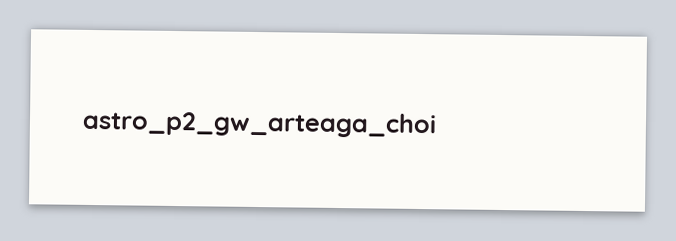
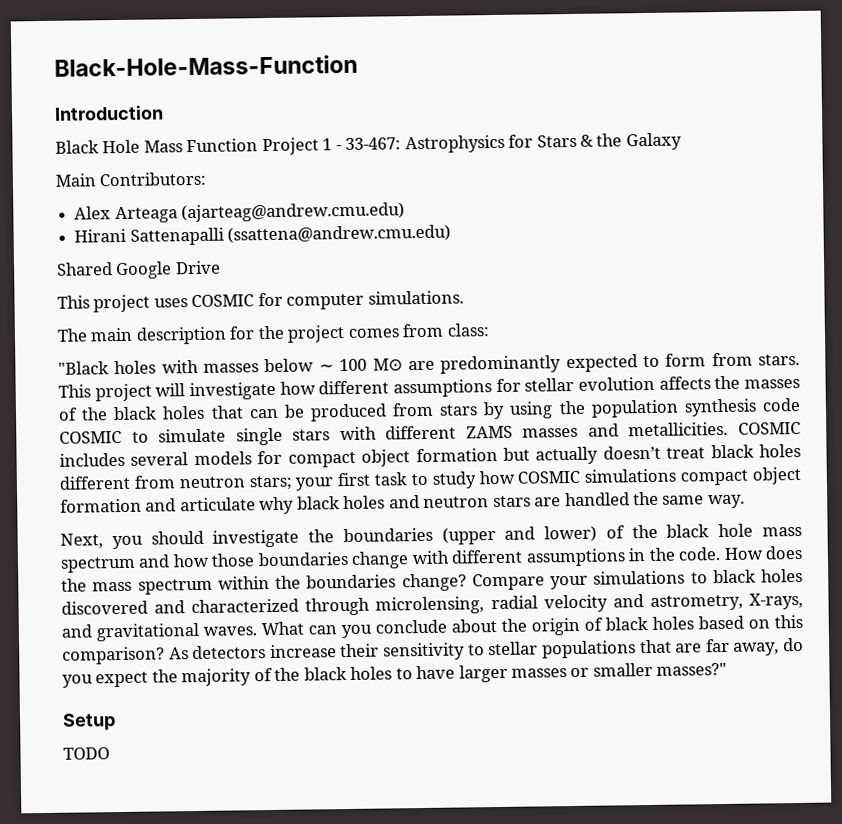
[82,109,437,139] astro_p2_gw_arteaga_choi -> [54,54,358,77] [54,105,164,121] [55,132,682,156] [55,171,207,187] [74,202,406,224] [74,224,452,246] [56,260,221,280] [57,290,464,313] [57,323,489,345] [58,352,800,375] [58,375,800,402] [58,397,801,422] [59,421,801,446] [59,443,801,468] [59,466,801,491] [60,491,745,515] [60,523,802,550] [60,545,802,573] [61,568,803,595] [61,592,803,616] [61,614,803,642] [62,637,805,665] [62,662,728,688] [62,713,116,731] [63,747,110,760] Black-Hole-Mass-Function // Introduction // Black Hole Mass Function Project 1 - 33-467: Astrophysics for Stars & the Galaxy // Main Contributors: // Alex Arteaga (ajarteag@andrew.cmu.edu) // Hirani Sattenapalli (ssattena@andrew.cmu.edu) // Shared Google Drive // This project uses COSMIC for computer simulations. // The main description for the project comes from class: // "Black holes with masses below ∼ 100 M⊙ are predominantly expected to form from stars. This project will investigate how different assumptions for stellar evolution affects the masses of the black holes that can be produced from stars by using the population synthesis code COSMIC to simulate single stars with different ZAMS masses and metallicities. COSMIC includes several models for compact object formation but actually doesn’t treat black holes different from neutron stars; your first task to study how COSMIC simulations compact object formation and articulate why black holes and neutron stars are handled the same way. // Next, you should investigate the boundaries (upper and lower) of the black hole mass spectrum and how those boundaries change with different assumptions in the code. How does the mass spectrum within the boundaries change? Compare your simulations to black holes discovered and characterized through microlensing, radial velocity and astrometry, X-rays, and gravitational waves. What can you conclude about the origin of black holes based on this comparison? As detectors increase their sensitivity to stellar populations that are far away, do you expect the majority of the black holes to have larger masses or smaller masses?" // Setup // TODO

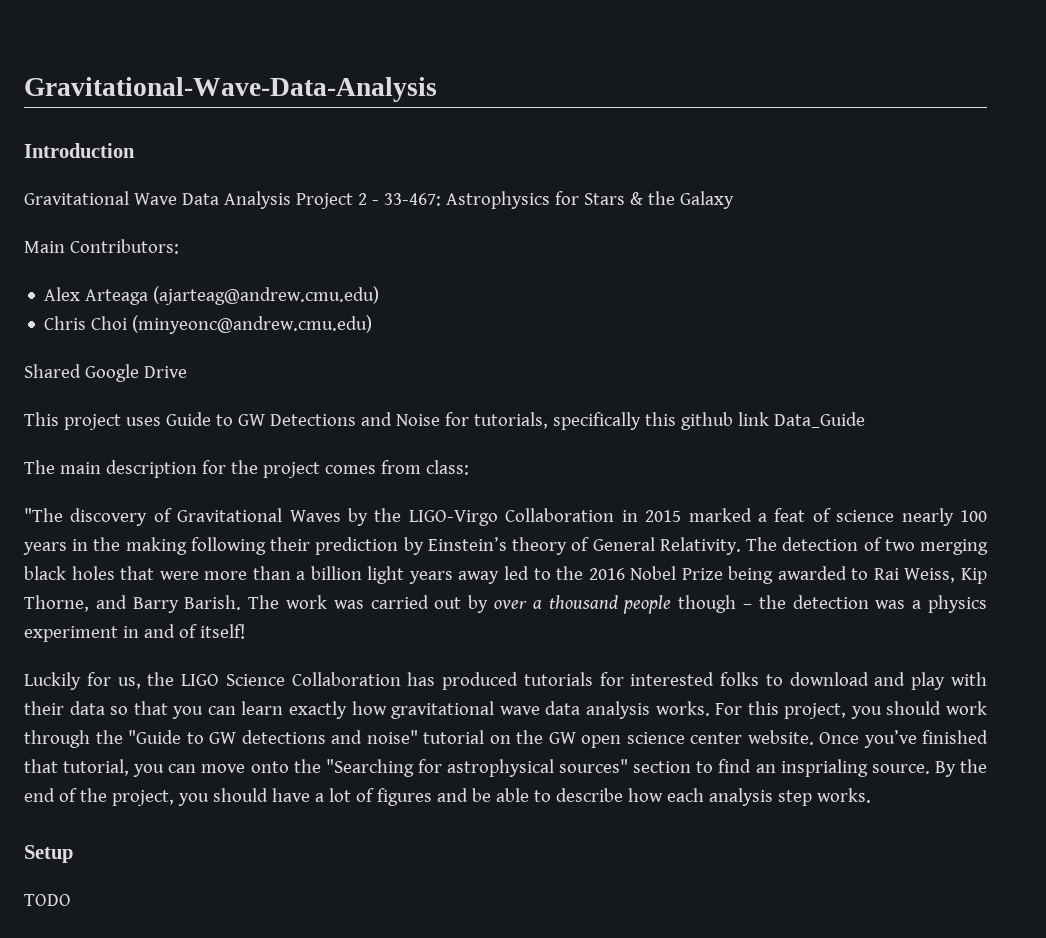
[54,54,358,77] Black-Hole-Mass-Function -> [24,77,437,102] Gravitational-Wave-Data-Analysis
[55,137,333,156] Black Hole Mass Function Project 1 -> [24,191,367,209] Gravitational Wave Data Analysis Project 2
[74,224,452,246] Hirani Sattenapalli (ssattena@andrew.cmu.edu) -> [44,315,373,334] Chris Choi (minyeonc@andrew.cmu.edu)
[191,290,464,310] COSMIC for computer simulations. -> [165,412,865,430] Guide to GW Detections and Noise for tutorials, specifically this github link Data_Guide
[58,352,800,375] [58,375,800,402] [58,397,801,422] [59,421,801,446] [59,443,801,468] [59,466,801,491] [60,491,745,515] [60,523,802,550] [60,545,802,573] [61,568,803,595] [61,592,803,616] [61,614,803,642] [62,637,805,665] [62,662,728,688] "Black holes with masses below ∼ 100 M⊙ are predominantly expected to form from stars. This project will investigate how different assumptions for stellar evolution affects the masses of the black holes that can be produced from stars by using the population synthesis code COSMIC to simulate single stars with different ZAMS masses and metallicities. COSMIC includes several models for compact object formation but actually doesn’t treat black holes different from neutron stars; your first task to study how COSMIC simulations compact object formation and articulate why black holes and neutron stars are handled the same way. // Next, you should investigate the boundaries (upper and lower) of the black hole mass spectrum and how those boundaries change with different assumptions in the code. How does the mass spectrum within the boundaries change? Compare your simulations to black holes discovered and characterized through microlensing, radial velocity and astrometry, X-rays, and gravitational waves. What can you conclude about the origin of black holes based on this comparison? As detectors increase their sensitivity to stellar populations that are far away, do you expect the majority of the black holes to have larger masses or smaller masses?" -> [24,508,987,526] [23,537,989,555] [24,566,987,584] [24,595,987,614] [24,624,245,642] [24,672,987,690] [24,701,987,719] [24,730,988,748] [24,759,987,777] [24,788,871,806] "The discovery of Gravitational Waves by the LIGO-Virgo Collaboration in 2015 marked a feat of science nearly 100 years in the making following their prediction by Einstein’s theory of General Relativity. The detection of two merging black holes that were more than a billion light years away led to the 2016 Nobel Prize being awarded to Rai Weiss, Kip Thorne, and Barry Barish. The work was carried out by over a thousand people though – the detection was a physics experiment in and of itself! // Luckily for us, the LIGO Science Collaboration has produced tutorials for interested folks to download and play with their data so that you can learn exactly how gravitational wave data analysis works. For this project, you should work through the "Guide to GW detections and noise" tutorial on the GW open science center website. Once you’ve finished that tutorial, you can move onto the "Searching for astrophysical sources" section to find an insprialing source. By the end of the project, you should have a lot of figures and be able to describe how each analysis step works.

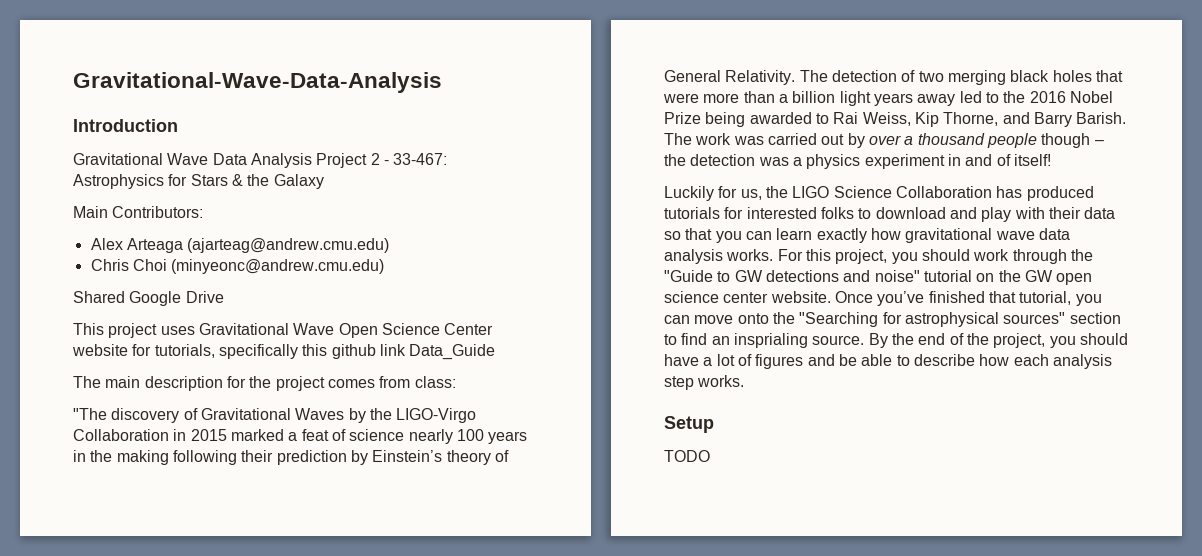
[165,412,440,426] Guide to GW Detections and Noise -> [198,323,494,338] [72,344,128,356] Gravitational Wave Open Science Center website

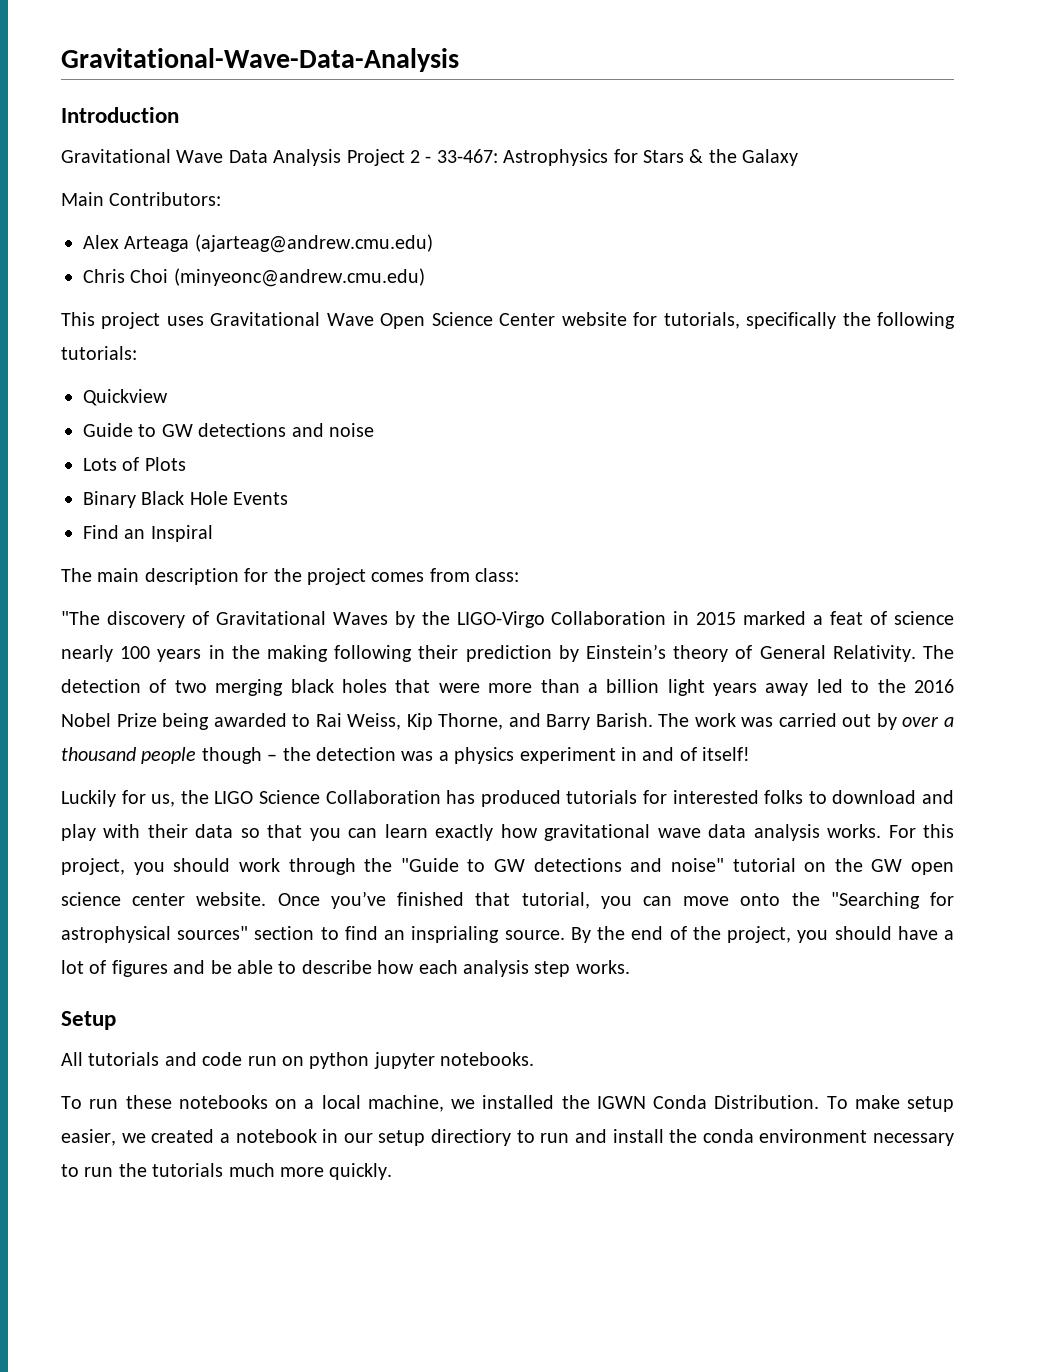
[73,291,224,306] // Shared Google Drive -> (425, 277) none
[302,344,496,360] this github link Data_Guide -> [842,312,955,329] [61,346,137,360] [83,389,168,406] [83,423,374,437] [83,457,186,471] [83,491,289,508] [83,525,213,542] the following tutorials: // Quickview // Guide to GW detections and noise // Lots of Plots // Binary Black Hole Events // Find an Inspiral
[664,450,710,462] TODO -> [61,1052,535,1069] [61,1095,954,1112] [61,1129,954,1146] [61,1163,393,1180] All tutorials and code run on python jupyter notebooks. // To run these notebooks on a local machine, we installed the IGWN Conda Distribution. To make setup easier, we created a notebook in our setup directiory to run and install the conda environment necessary to run the tutorials much more quickly.

